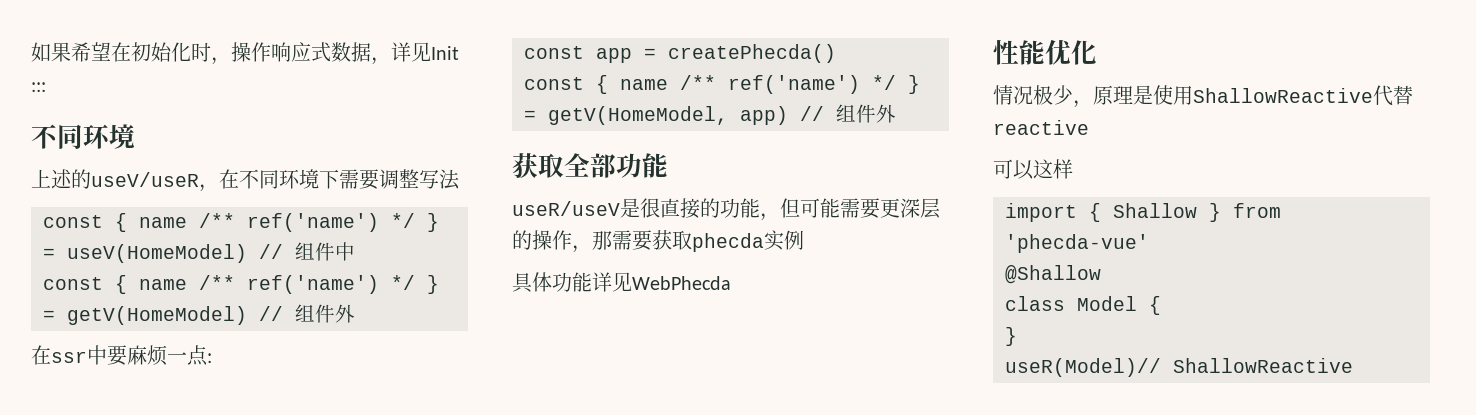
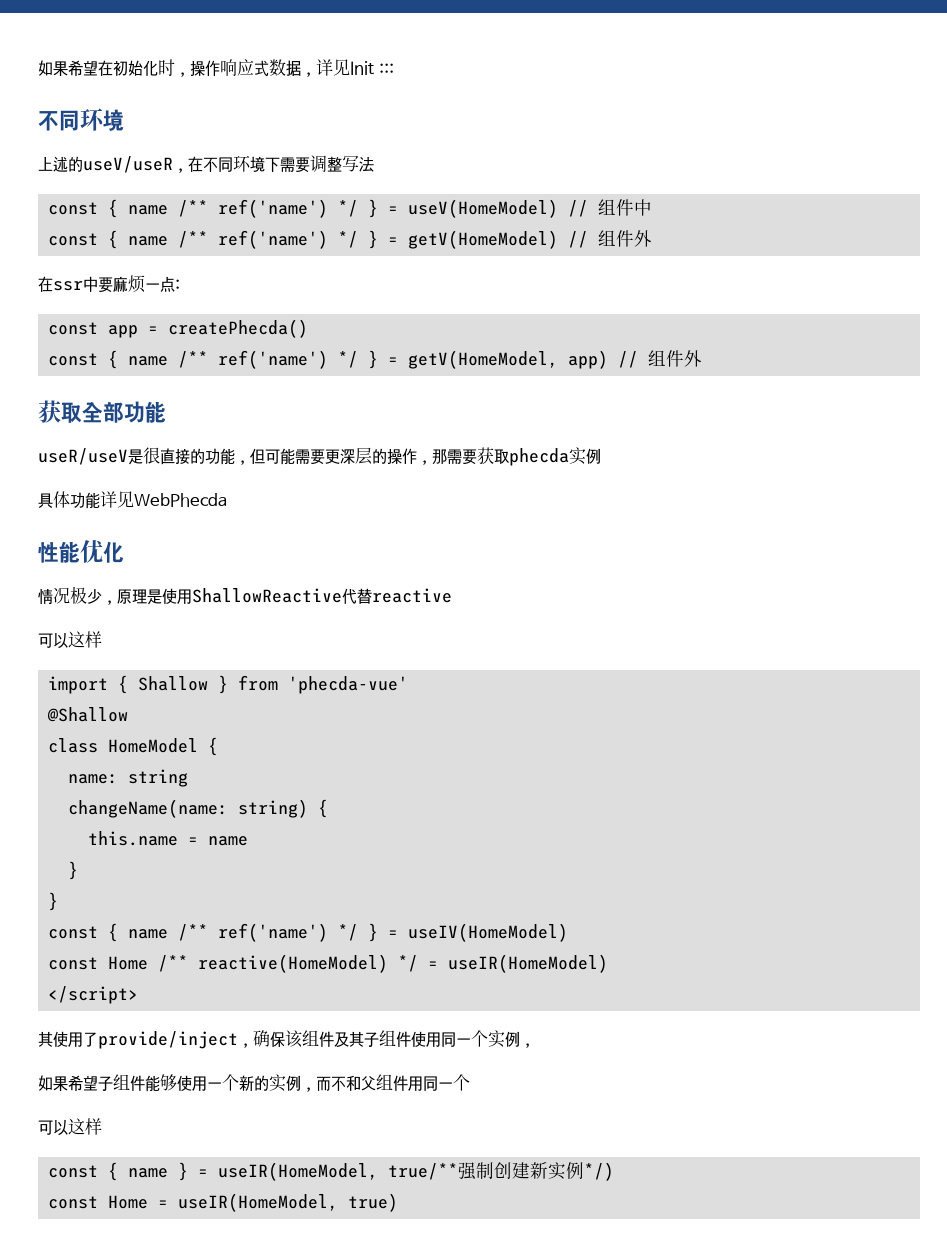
[1077,296,1161,315] [1005,327,1017,346] [1005,358,1353,377] Model { // } // useR(Model)// ShallowReactive -> [108,737,219,756] [68,769,189,787] [68,799,329,818] [88,831,249,846] [68,861,79,880] [48,892,59,911] [48,923,569,942] [48,954,609,973] [48,986,139,1004] [38,1030,535,1049] [38,1074,470,1092] [38,1118,102,1136] [48,1162,615,1181] [48,1193,399,1212] HomeModel { // name: string // changeName(name: string) { // this.name = name // } // } // const { name /** ref('name') */ } = useIV(HomeModel) // const Home /** reactive(HomeModel) */ = useIR(HomeModel) // </script> // 其使用了provide/inject，确保该组件及其子组件使用同一个实例， // 如果希望子组件能够使用一个新的实例，而不和父组件用同一个 // 可以这样 // const { name } = useIR(HomeModel, true/**强制创建新实例*/) // const Home = useIR(HomeModel, true)

